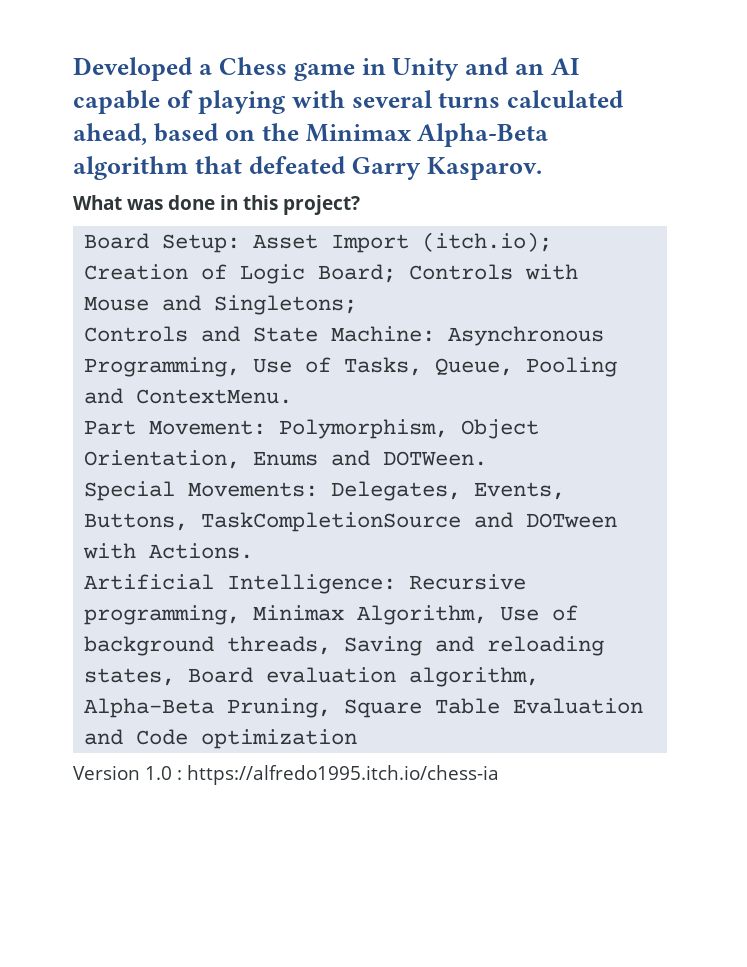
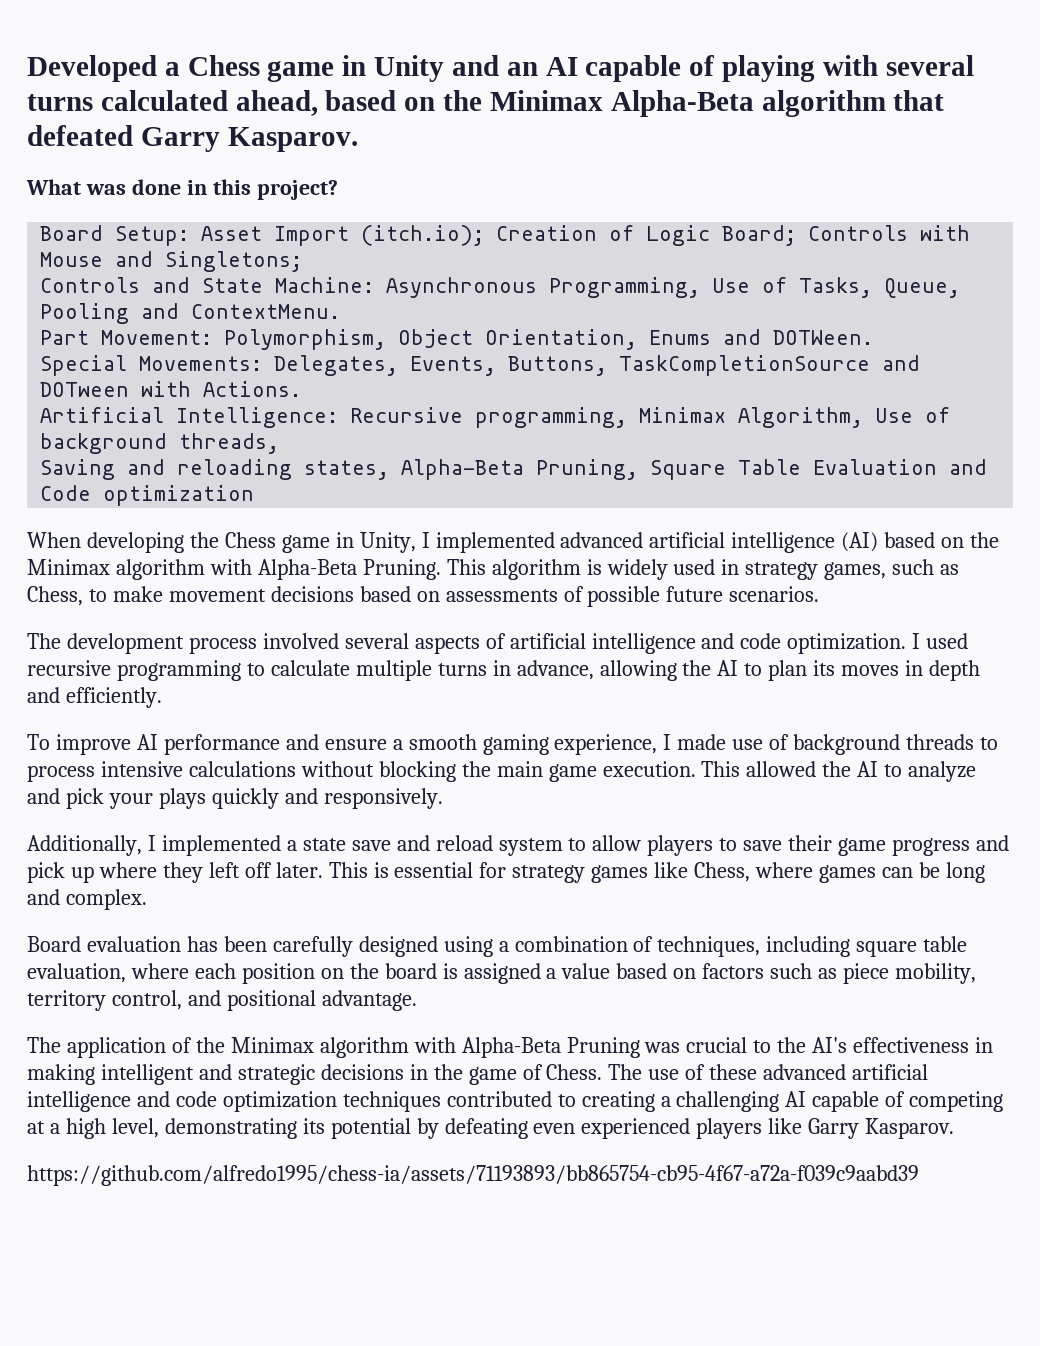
(332, 645) none -> (280, 443) //
[188,667,540,687] Board evaluation algorithm, -> (390, 470) none
[73,765,499,785] Version 1.0 : https://alfredo1995.itch.io/chess-ia -> [27,532,1000,553] [27,559,960,580] [27,586,820,607] [27,633,969,654] [27,660,981,681] [27,687,162,708] [27,734,999,755] [27,761,977,782] [27,788,443,809] [27,835,1009,856] [27,862,985,883] [27,889,147,910] [27,936,968,957] [27,963,976,984] [27,990,417,1011] [27,1037,994,1058] [27,1064,929,1085] [27,1091,1004,1112] [27,1118,955,1139] [27,1165,919,1186] When developing the Chess game in Unity, I implemented advanced artificial intelligence (AI) based on the Minimax algorithm with Alpha-Beta Pruning. This algorithm is widely used in strategy games, such as Chess, to make movement decisions based on assessments of possible future scenarios. // The development process involved several aspects of artificial intelligence and code optimization. I used recursive programming to calculate multiple turns in advance, allowing the AI to plan its moves in depth and efficiently. // To improve AI performance and ensure a smooth gaming experience, I made use of background threads to process intensive calculations without blocking the main game execution. This allowed the AI to analyze and pick your plays quickly and responsively. // Additionally, I implemented a state save and reload system to allow players to save their game progress and pick up where they left off later. This is essential for strategy games like Chess, where games can be long and complex. // Board evaluation has been carefully designed using a combination of techniques, including square table evaluation, where each position on the board is assigned a value based on factors such as piece mobility, territory control, and positional advantage. // The application of the Minimax algorithm with Alpha-Beta Pruning was crucial to the AI's effectiveness in making intelligent and strategic decisions in the game of Chess. The use of these advanced artificial intelligence and code optimization techniques contributed to creating a challenging AI capable of competing at a high level, demonstrating its potential by defeating even experienced players like Garry Kasparov. // https://github.com/alfredo1995/chess-ia/assets/71193893/bb865754-cb95-4f67-a72a-f039c9aabd39

